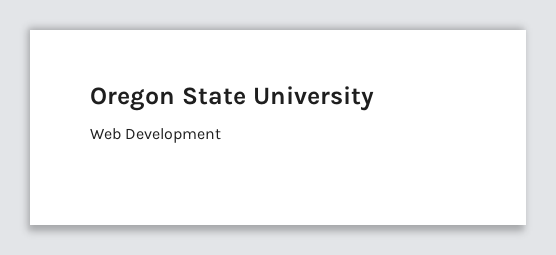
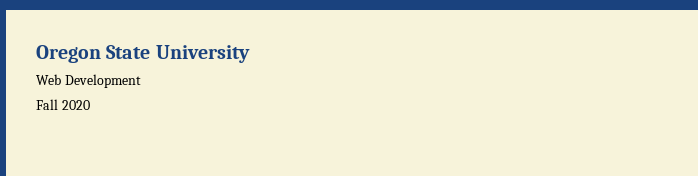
(222, 135) none -> [36,99,90,110] // Fall 2020

